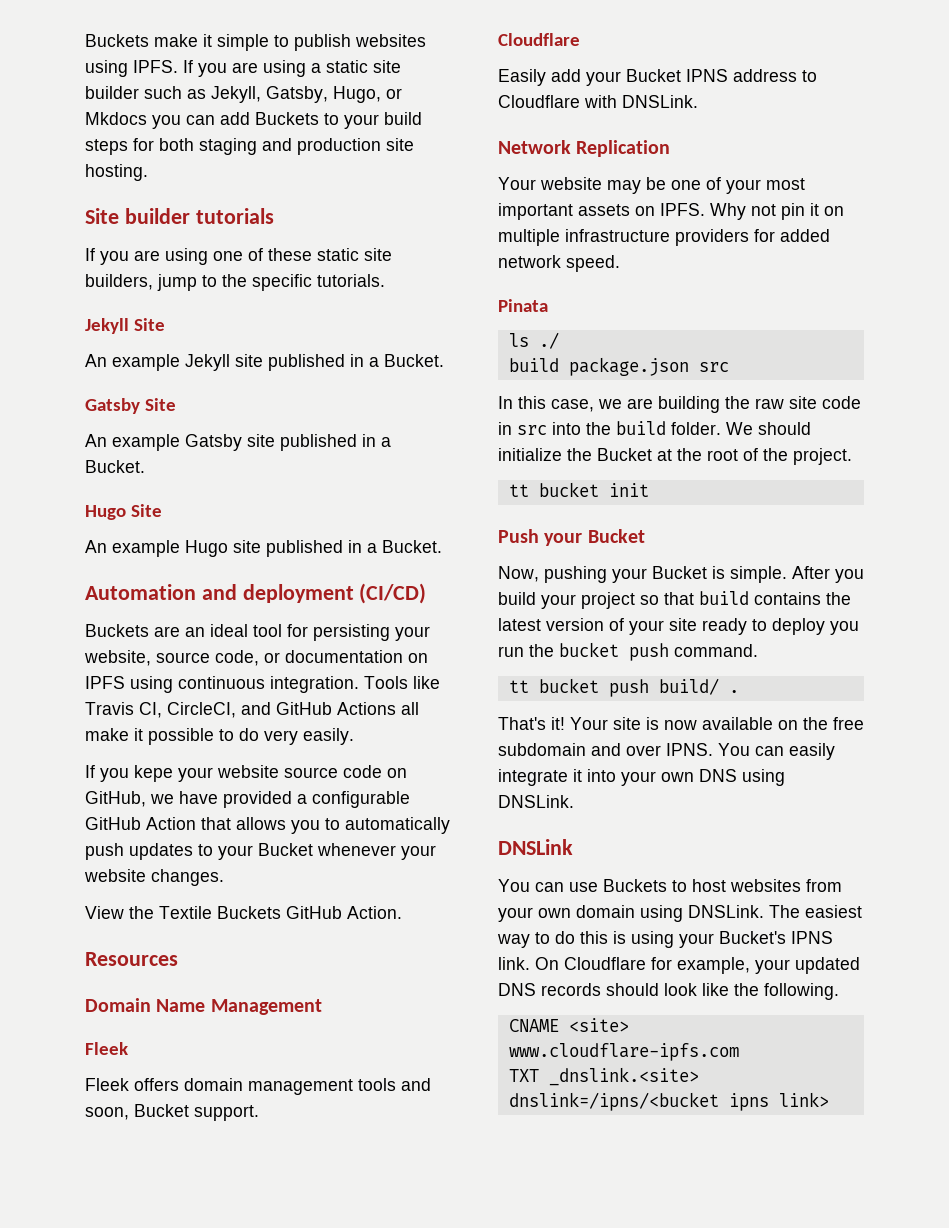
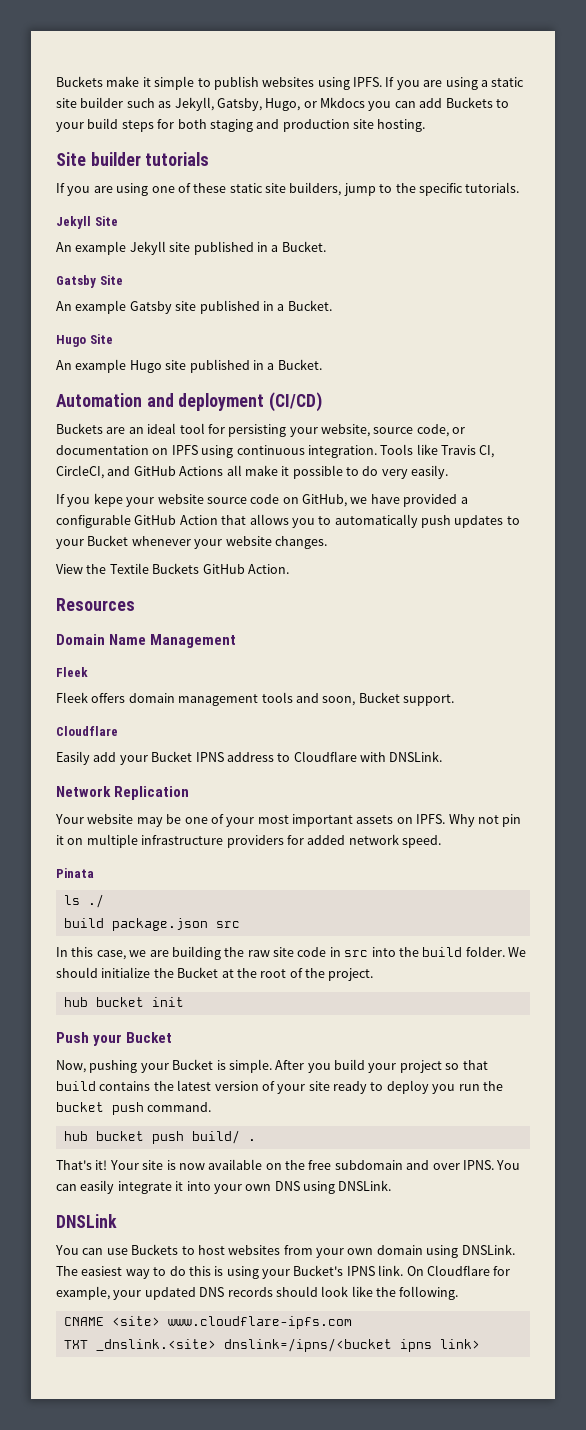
[508,484,529,497] tt -> [63,997,88,1007] hub
[508,680,529,693] tt -> [63,1131,88,1141] hub

